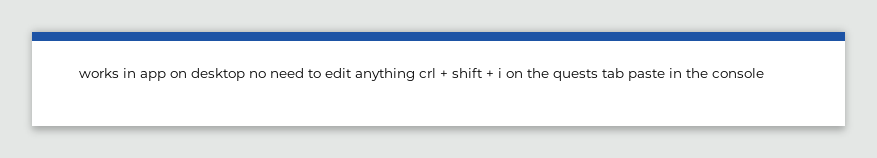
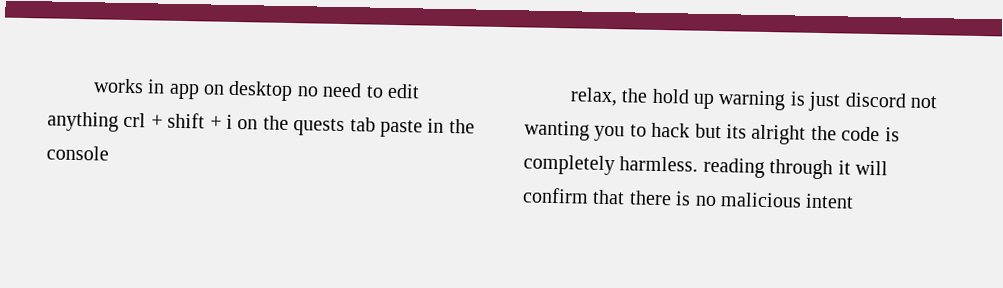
(764, 73) none -> [569,87,937,112] [524,120,900,145] [523,154,888,180] [522,187,855,209] // relax, the hold up warning is just discord not wanting you to hack but its alright the code is completely harmless. reading through it will confirm that there is no malicious intent

